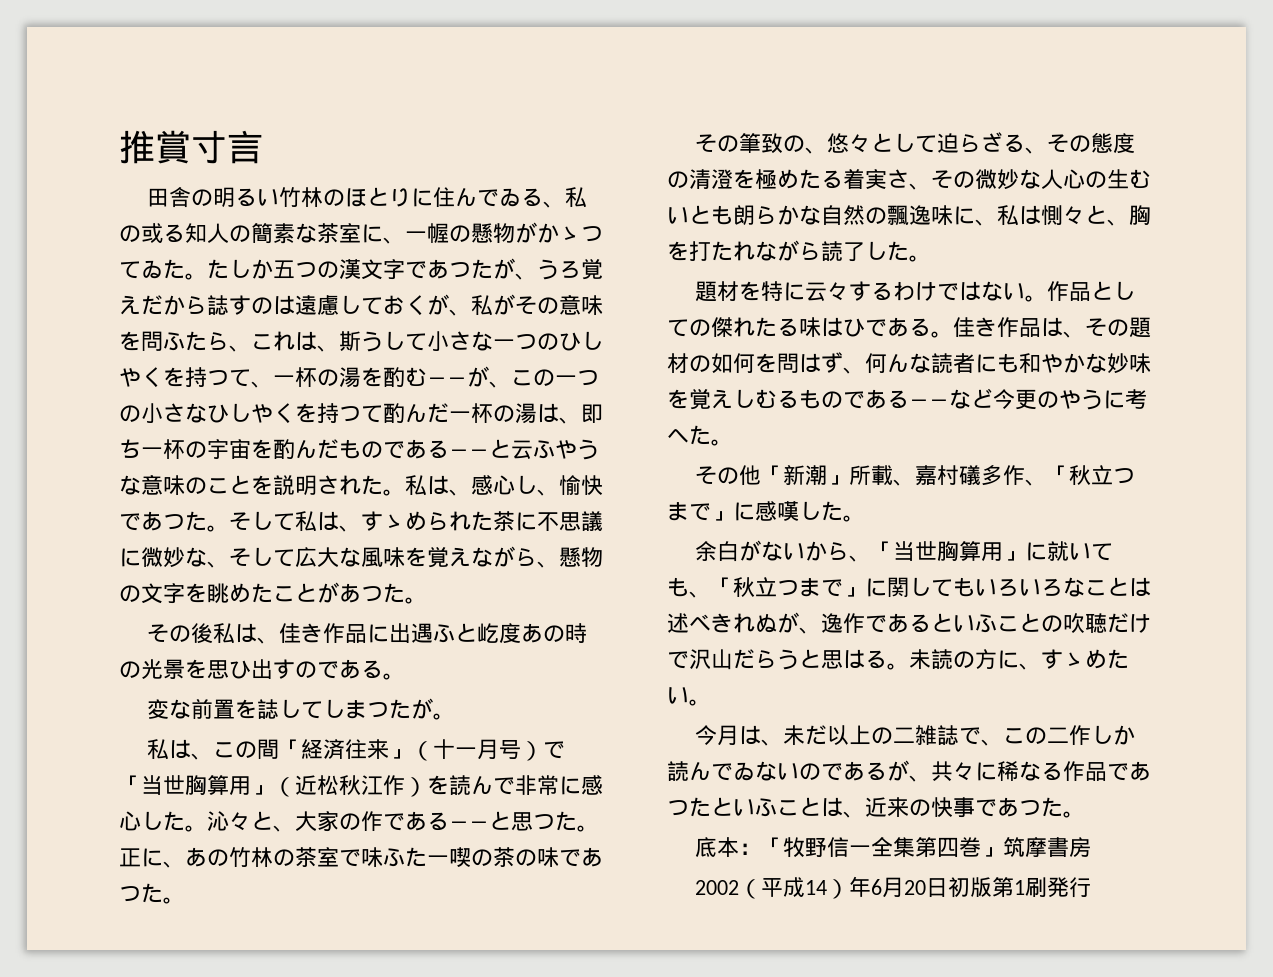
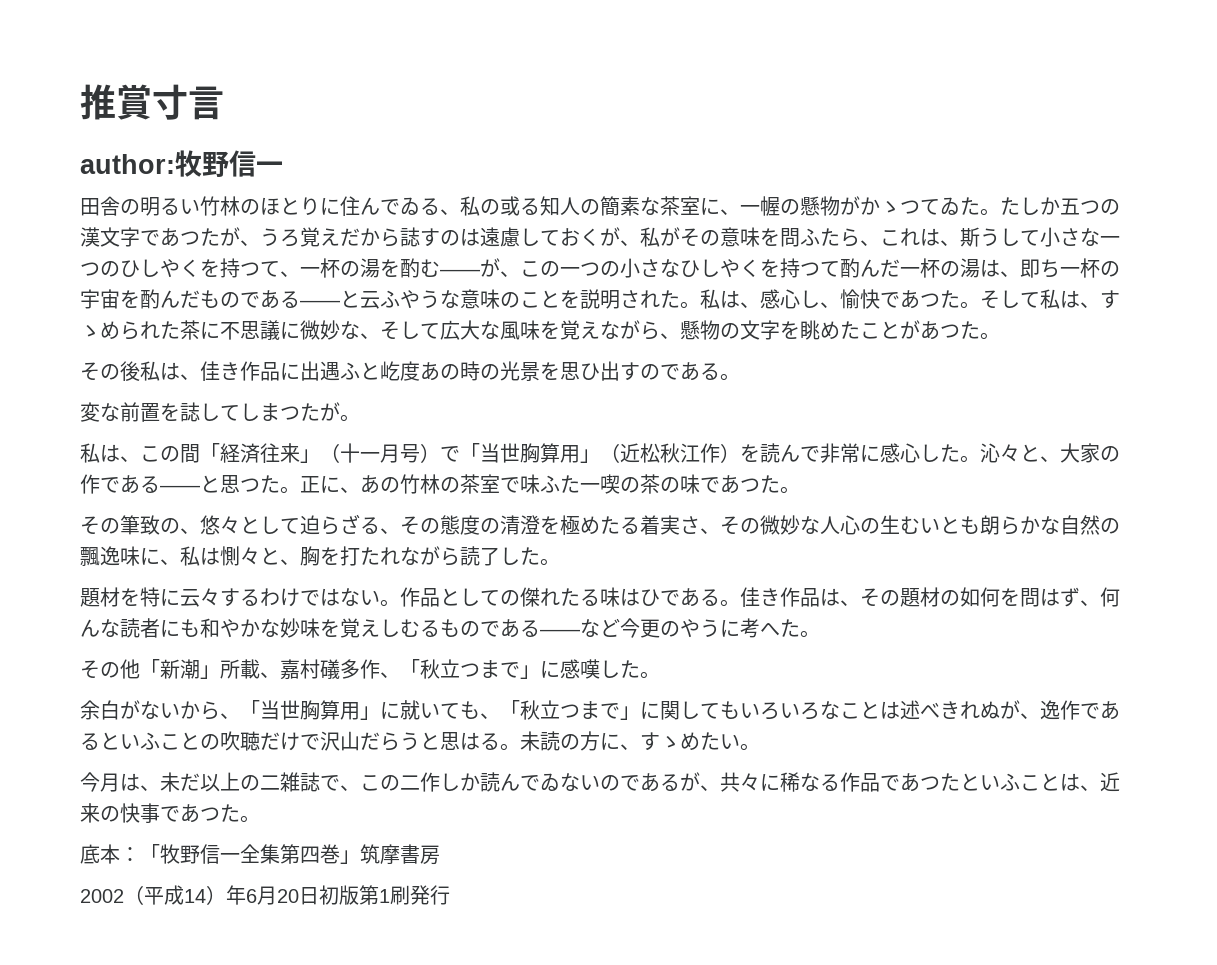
(263, 147) none -> [80,150,283,177] // author:牧野信一

